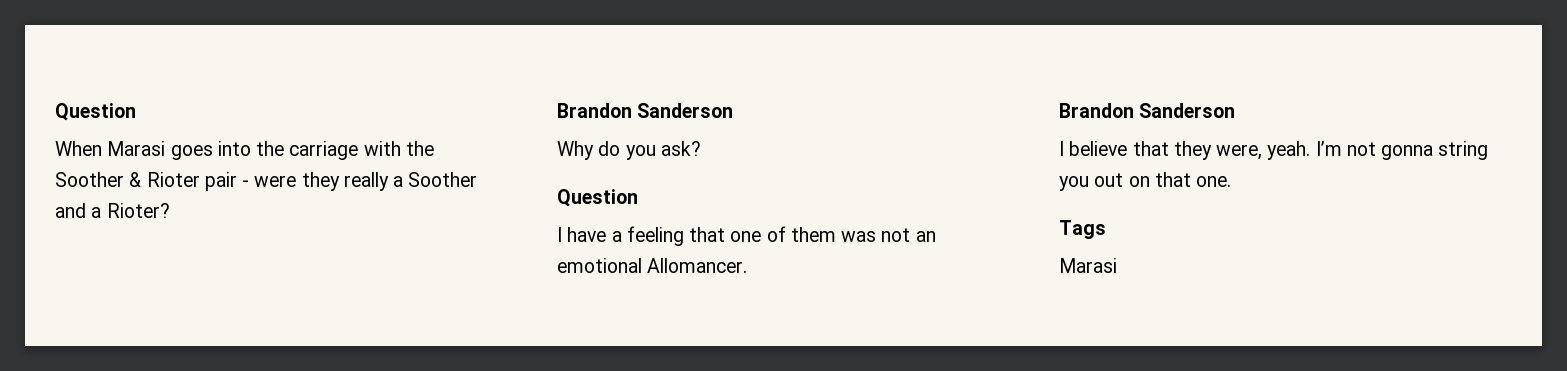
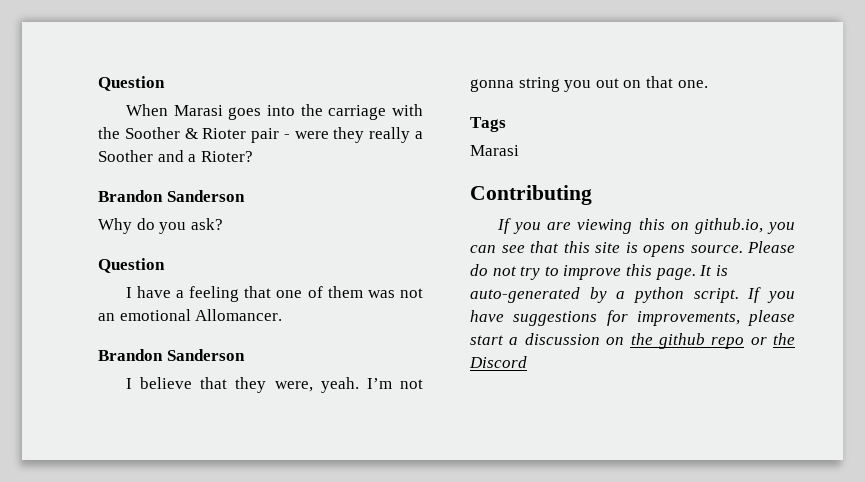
(1117, 265) none -> [470,185,592,205] [496,218,795,234] [470,241,795,257] [470,264,728,280] [470,287,795,303] [470,310,795,326] [470,333,795,349] [469,356,527,368] // Contributing // If you are viewing this on github.io, you can see that this site is opens source. Please do not try to improve this page. It is auto-generated by a python script. If you have suggestions for improvements, please start a discussion on the github repo or the Discord

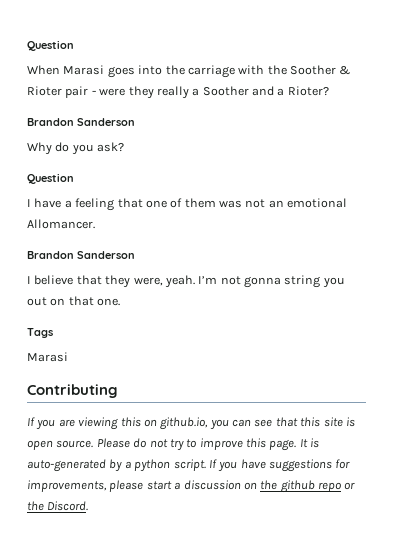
[643,245,685,257] opens -> [27,440,53,450] open
[469,356,527,368] Discord -> [47,501,89,511] Discord.

